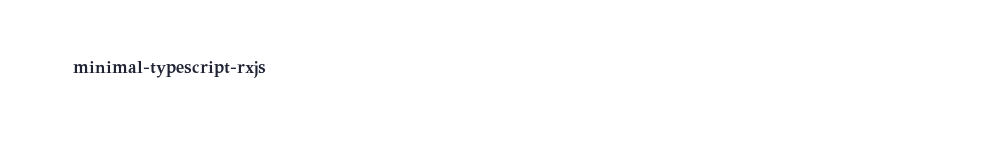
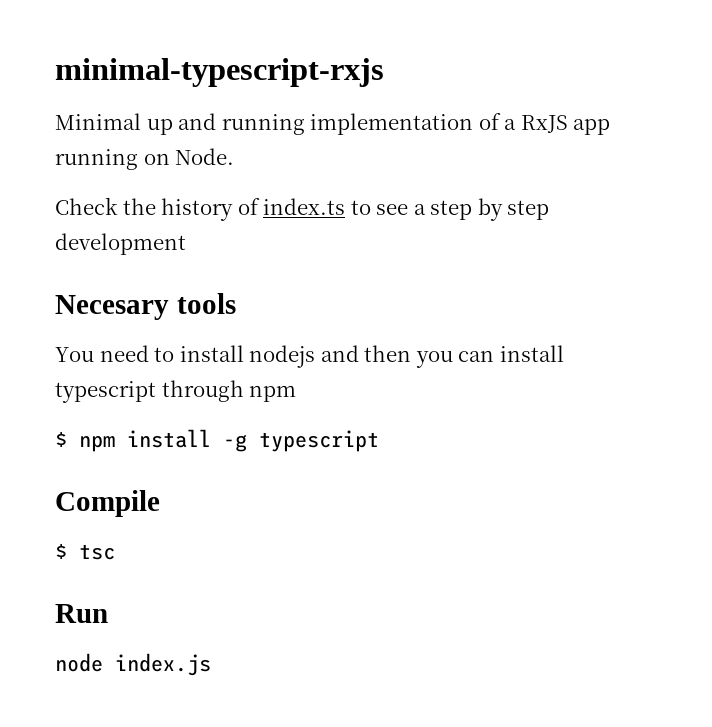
(266, 69) none -> [55,113,611,135] [55,148,235,170] [55,197,550,221] [55,233,186,255] [55,293,236,320] [55,345,564,368] [55,380,297,403] [55,429,379,452] [55,490,160,517] [55,543,115,560] [55,604,108,623] [55,653,211,676] // Minimal up and running implementation of a RxJS app running on Node. // Check the history of index.ts to see a step by step development // Necesary tools // You need to install nodejs and then you can install typescript through npm // $ npm install -g typescript // Compile // $ tsc // Run // node index.js

